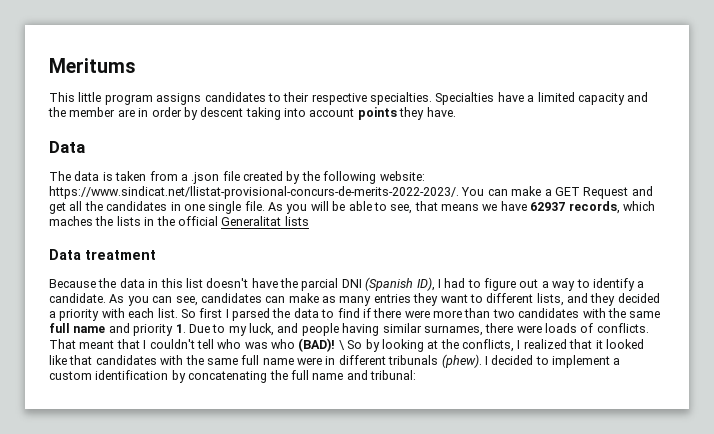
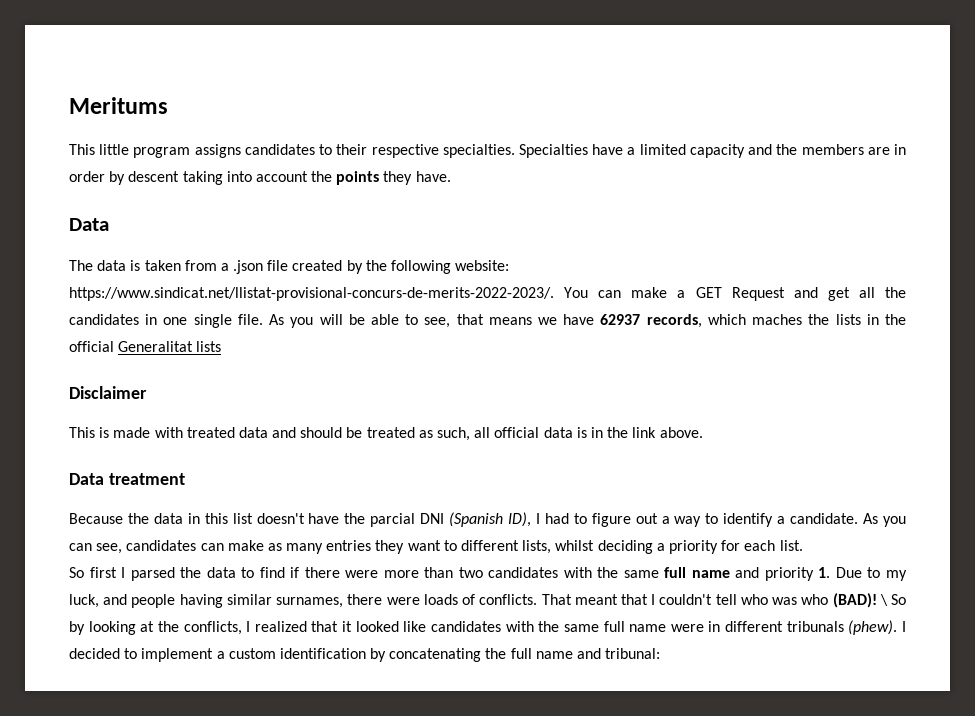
[69,107,116,117] member -> [801,144,864,155] members
(355, 112) none -> [311,171,333,182] the
(309, 221) none -> [69,386,147,399] [69,427,703,441] // Disclaimer // This is made with treated data and should be treated as such, all official data is in the link above.
[567,293,660,306] and they decided -> [555,540,653,554] whilst deciding
[101,308,125,318] with -> [721,540,741,551] for
(178, 313) none -> (803, 545) //
[69,355,93,365] that -> (427, 626) none

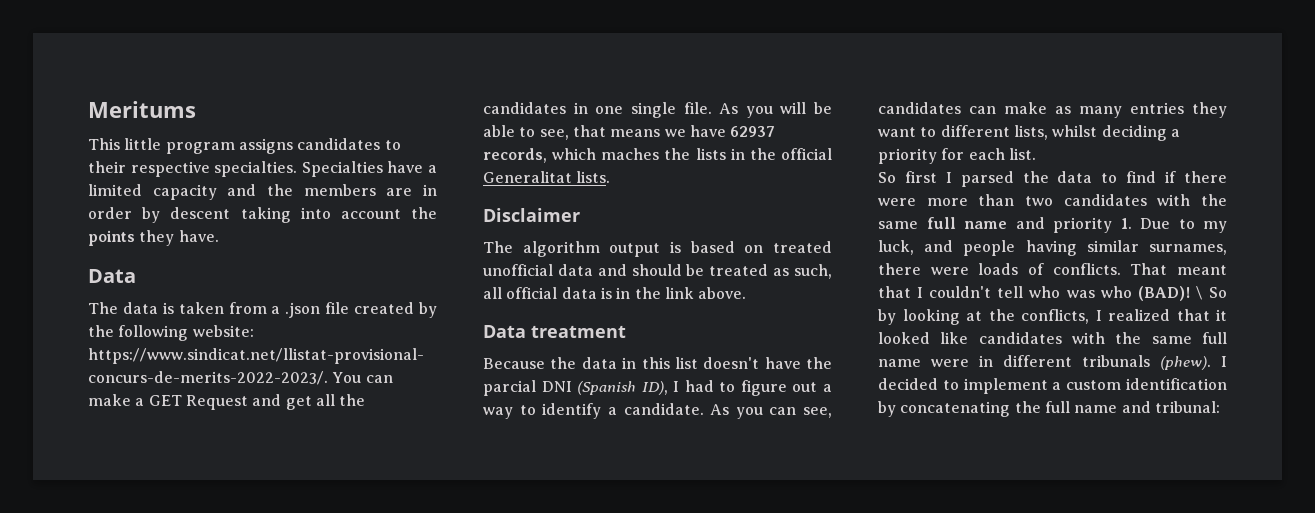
[196,341,222,352] lists -> [576,171,611,183] lists.
[69,427,235,438] This is made with treated -> [483,241,832,257] [483,264,553,276] The algorithm output is based on treated unofficial

